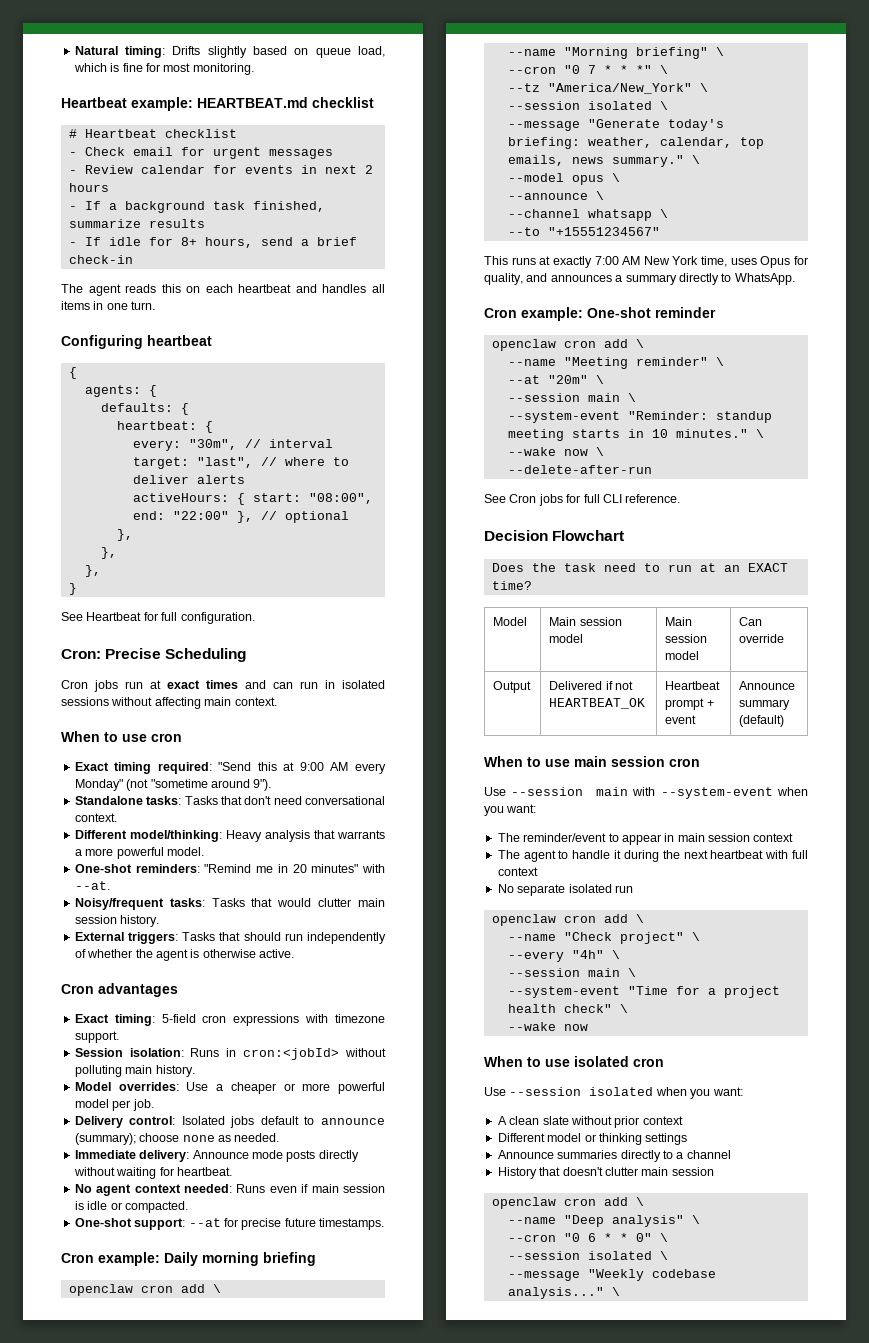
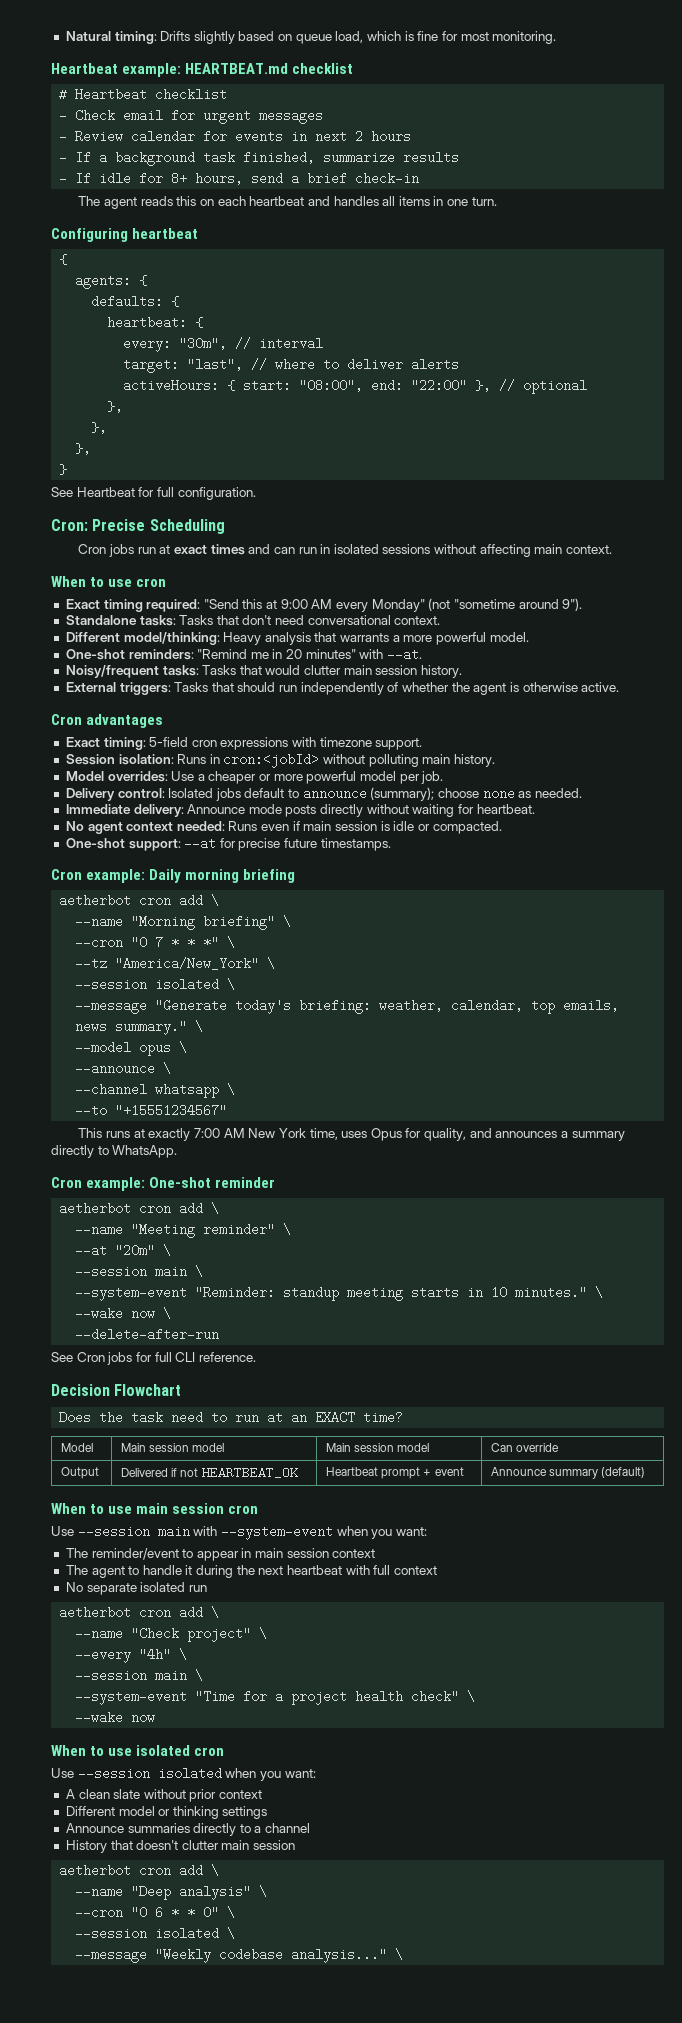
[68,1284,133,1296] openclaw -> [59,894,132,907] aetherbot
[491,339,556,351] openclaw -> [59,1202,132,1215] aetherbot
[491,914,556,926] openclaw -> [59,1606,132,1619] aetherbot
[491,1197,556,1209] openclaw -> [59,1864,132,1877] aetherbot

